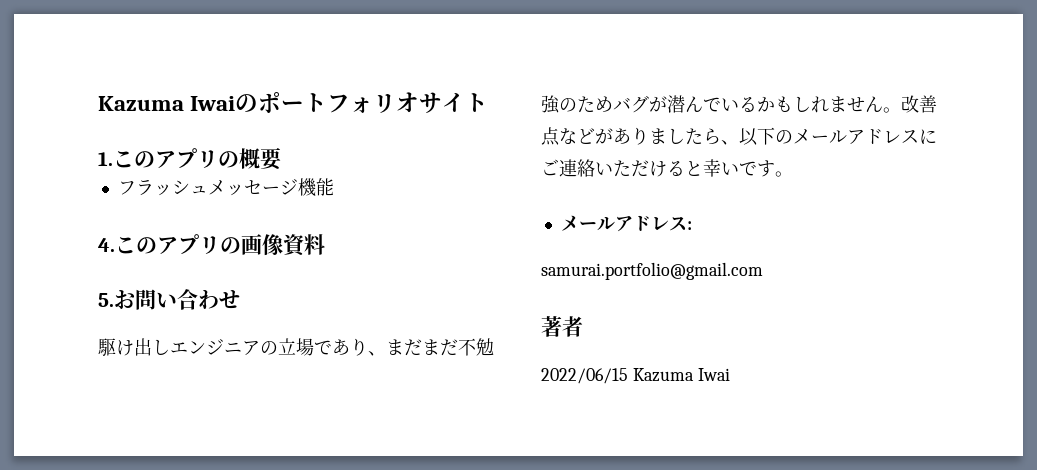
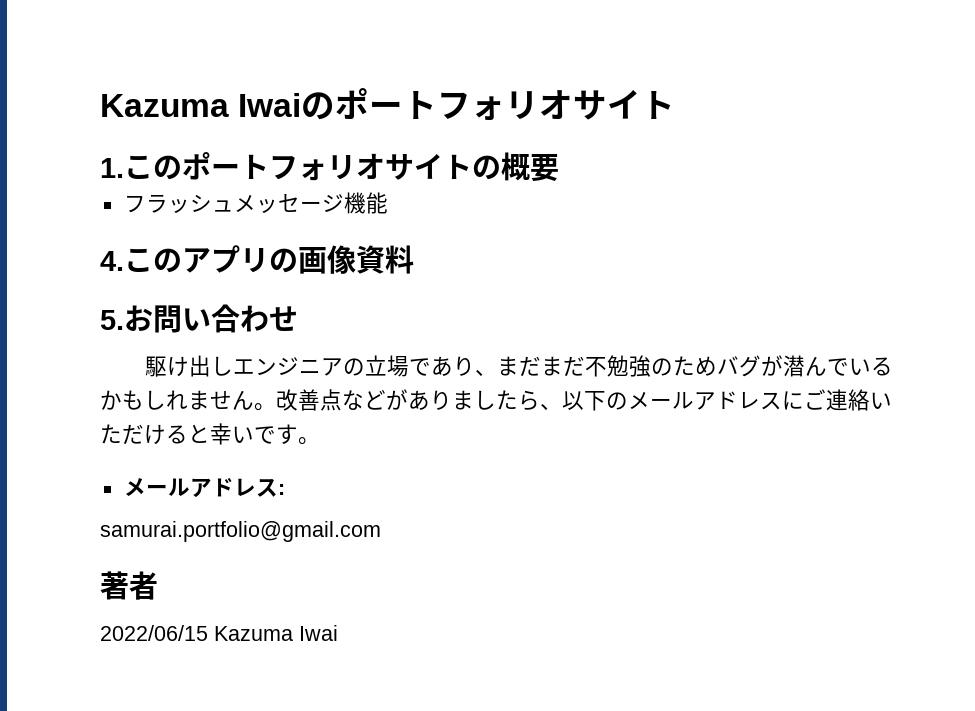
[155,148,218,169] アプリ -> [182,152,472,181] ポートフォリオサイト

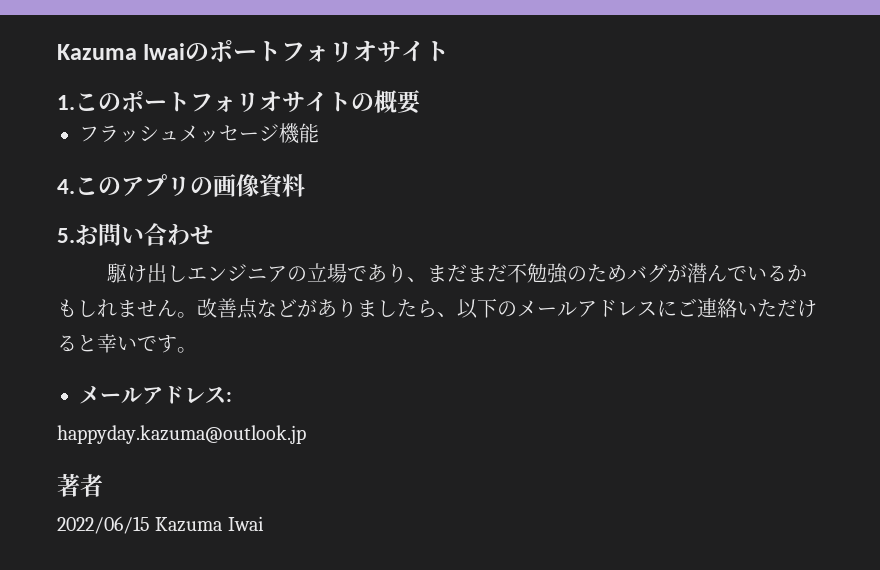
[100,521,381,542] samurai.portfolio@gmail.com -> [57,425,306,444] happyday.kazuma@outlook.jp

